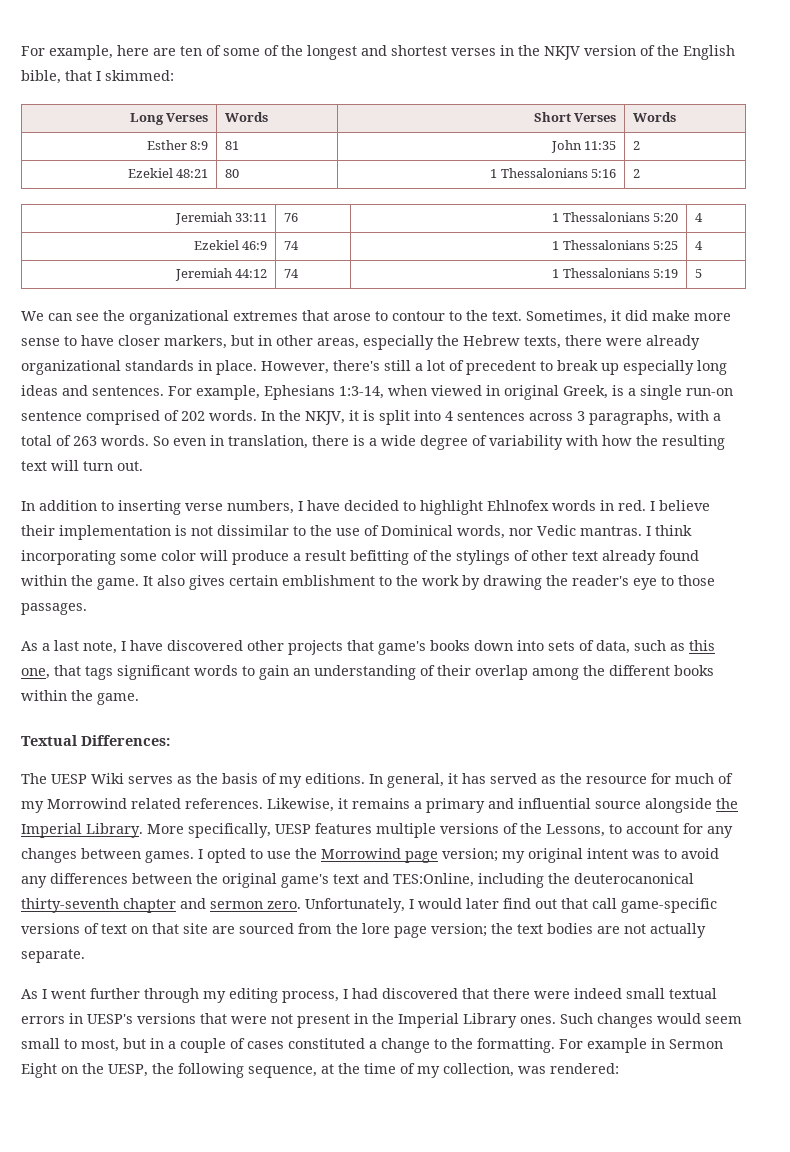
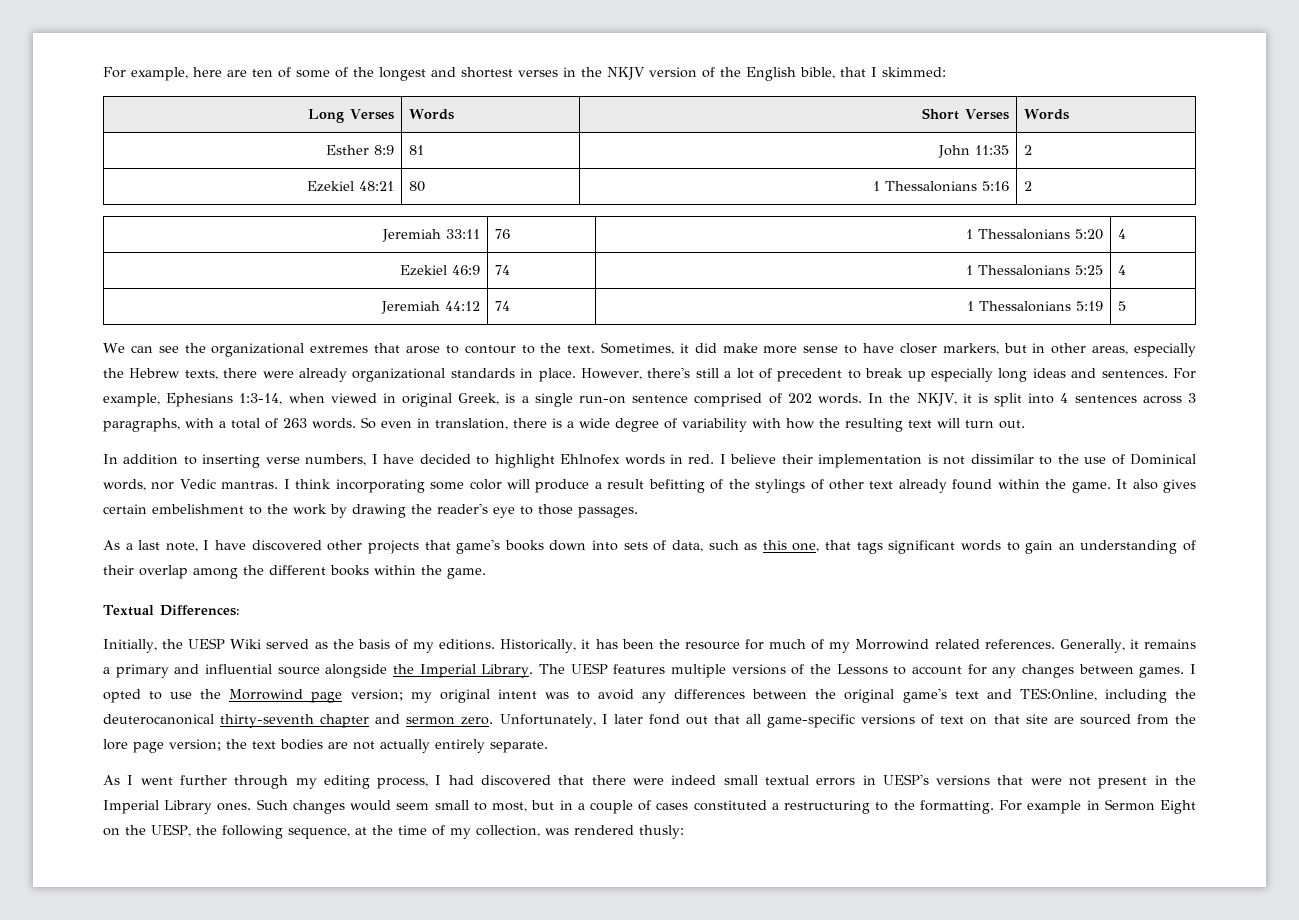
[282,575,375,586] emblishment -> [152,504,244,514] embelishment
[21,773,47,784] The -> [103,639,184,653] Initially, the
[128,776,173,784] serves -> [266,639,310,649] served
[369,773,556,788] In general, it has served as -> [500,639,654,653] Historically, it has been
[267,798,334,812] Likewise, -> [1059,639,1125,653] Generally,
[147,823,271,838] More specifically, -> [539,664,565,674] The
[546,824,605,837] Lessons, -> [836,664,888,675] Lessons
[418,898,531,909] would later find -> [613,714,680,725] later fond
[592,898,617,909] call -> [746,714,762,724] all
(706, 930) none -> [435,739,485,753] entirely
[381,1038,430,1053] change -> [784,800,871,814] restructuring
[550,1063,619,1074] rendered: -> [573,825,684,839] rendered thusly:

